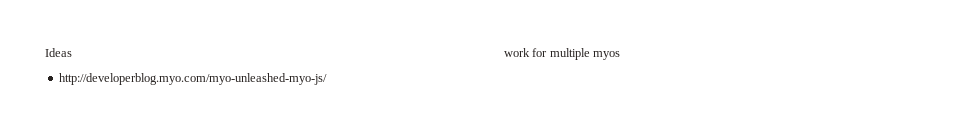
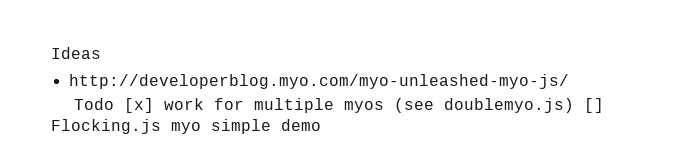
(327, 79) none -> [73,98,154,113] Todo [x]
(621, 55) none -> [393,98,604,113] [51,119,321,134] (see doublemyo.js) [] Flocking.js myo simple demo

